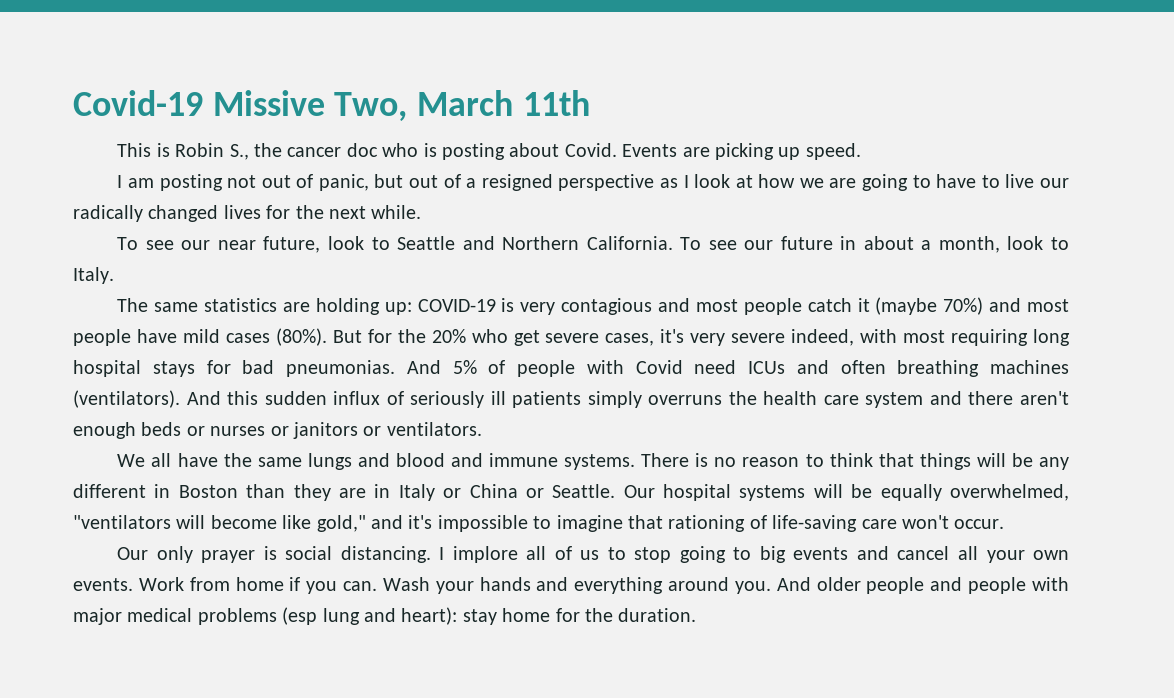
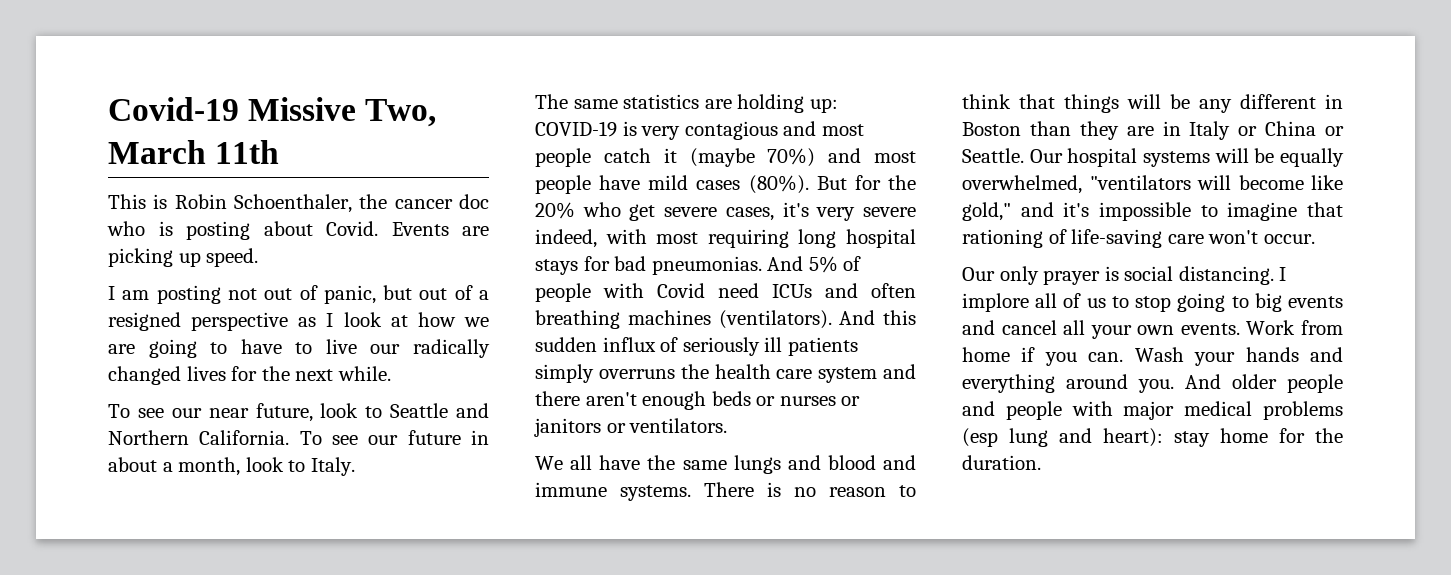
[229,144,249,160] S., -> [234,194,352,213] Schoenthaler,

